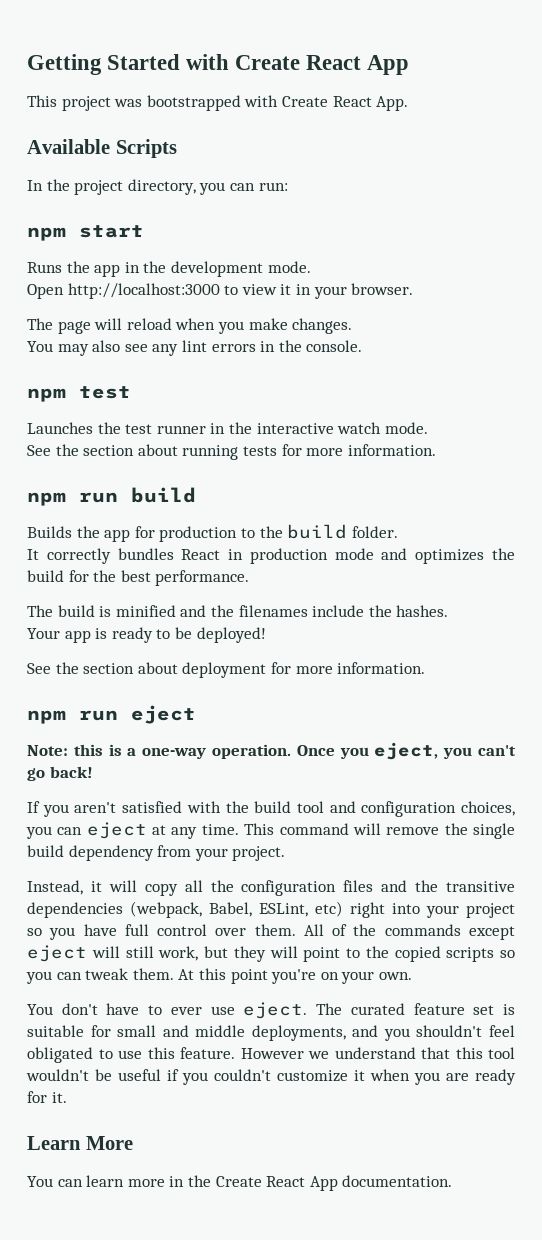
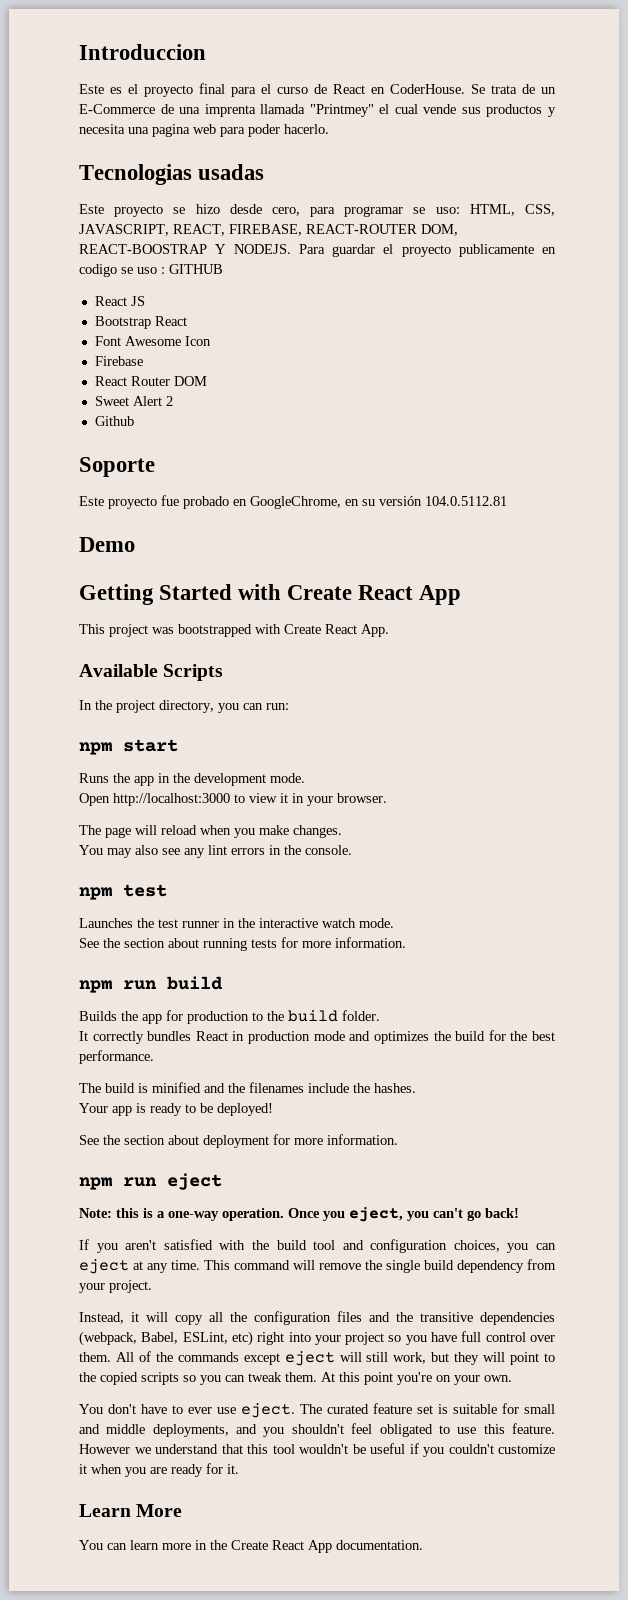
(27, 64) none -> [79,44,206,60] [79,83,556,97] [79,104,556,117] [79,124,329,137] [79,164,265,185] [79,204,555,217] [79,224,458,236] [79,244,556,257] [79,264,223,277] [94,296,145,306] [94,316,187,329] [94,336,211,346] [94,356,143,366] [94,376,207,386] [94,396,173,406] [94,416,134,426] [79,457,155,477] [79,495,507,509] [79,537,135,552] Introduccion // Este es el proyecto final para el curso de React en CoderHouse. Se trata de un E-Commerce de una imprenta llamada "Printmey" el cual vende sus productos y necesita una pagina web para poder hacerlo. // Tecnologias usadas // Este proyecto se hizo desde cero, para programar se uso: HTML, CSS, JAVASCRIPT, REACT, FIREBASE, REACT-ROUTER DOM, REACT-BOOSTRAP Y NODEJS. Para guardar el proyecto publicamente en codigo se uso : GITHUB // React JS // Bootstrap React // Font Awesome Icon // Firebase // React Router DOM // Sweet Alert 2 // Github // Soporte // Este proyecto fue probado en GoogleChrome, en su versión 104.0.5112.81 // Demo //

